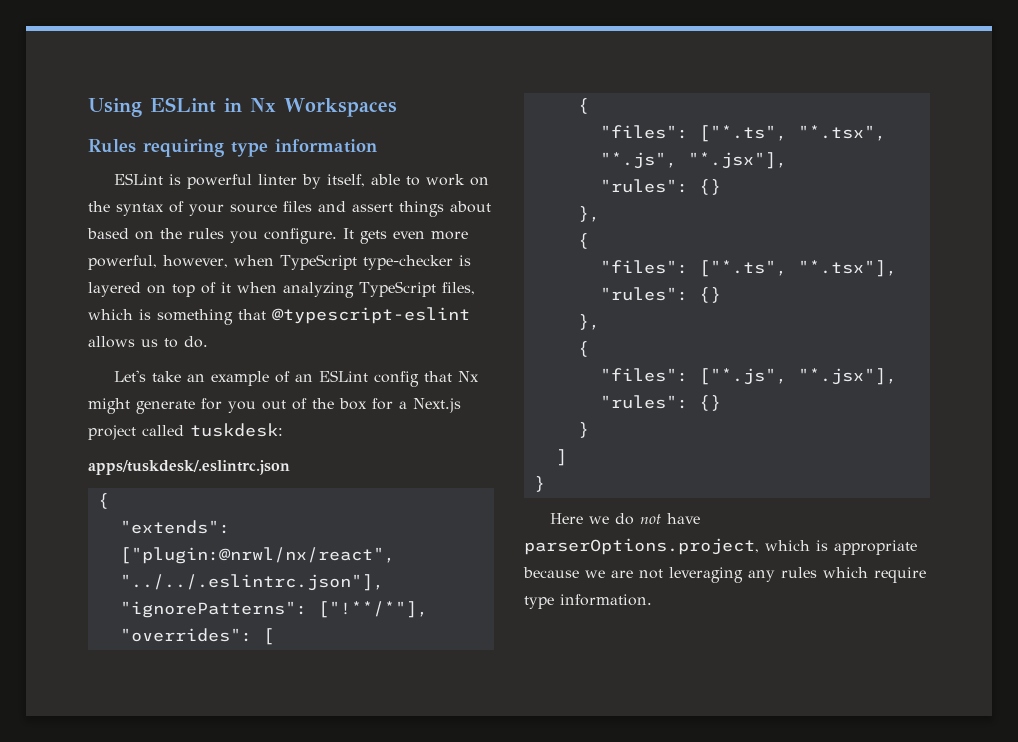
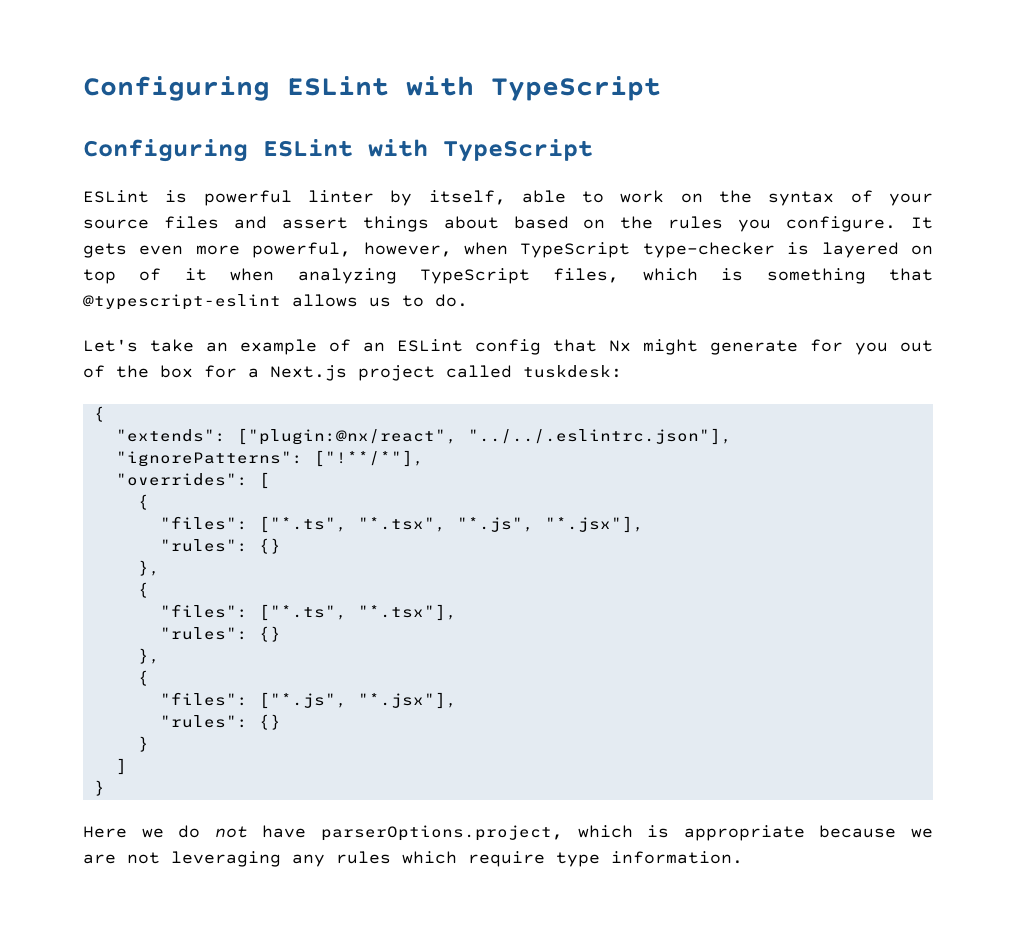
[88,97,397,117] [88,139,377,157] Using ESLint in Nx Workspaces // Rules requiring type information -> [83,76,661,101] [83,139,593,162] Configuring ESLint with TypeScript // Configuring ESLint with TypeScript
[88,460,290,475] // apps/tuskdesk/.eslintrc.json -> (622, 371) none
[119,547,395,564] ["plugin:@nrwl/nx/react", -> [236,428,457,445] ["plugin:@nx/react",

